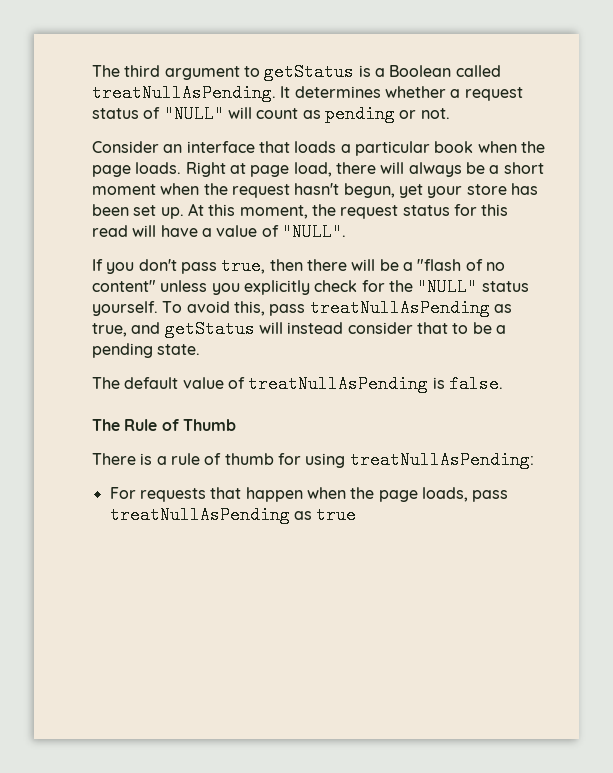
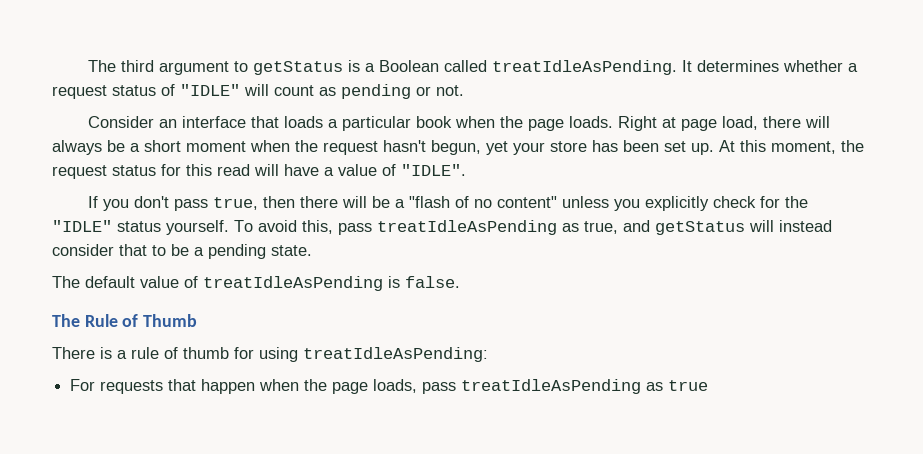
[92,84,276,102] treatNullAsPending. -> [492,60,678,75] treatIdleAsPending.
[163,105,224,123] "NULL" -> [180,84,240,96] "IDLE"
[281,223,346,241] "NULL". -> [401,164,466,176] "IDLE".
[417,278,478,296] "NULL" -> [52,220,112,232] "IDLE"
[309,299,490,317] treatNullAsPending -> [377,220,557,235] treatIdleAsPending
[248,375,429,393] treatNullAsPending -> [203,276,383,291] treatIdleAsPending
[349,451,534,469] treatNullAsPending: -> [303,347,488,362] treatIdleAsPending:
[109,506,290,524] treatNullAsPending -> [461,379,642,394] treatIdleAsPending

